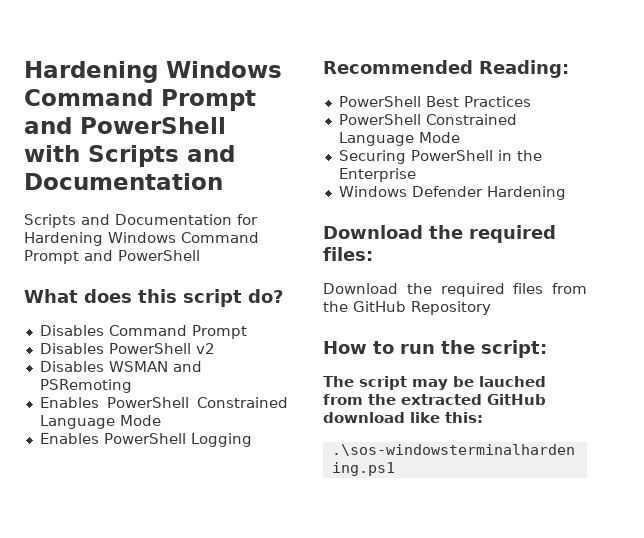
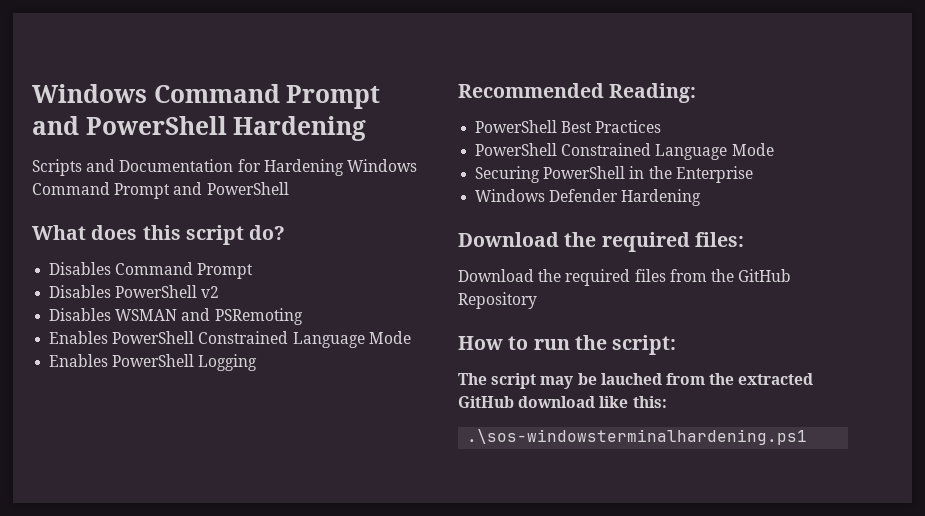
[24,61,282,83] [24,89,256,111] [24,117,226,134] [24,145,235,167] [24,173,223,190] Hardening Windows Command Prompt and PowerShell with Scripts and Documentation -> [32,84,381,109] [32,116,367,141] Windows Command Prompt and PowerShell Hardening

